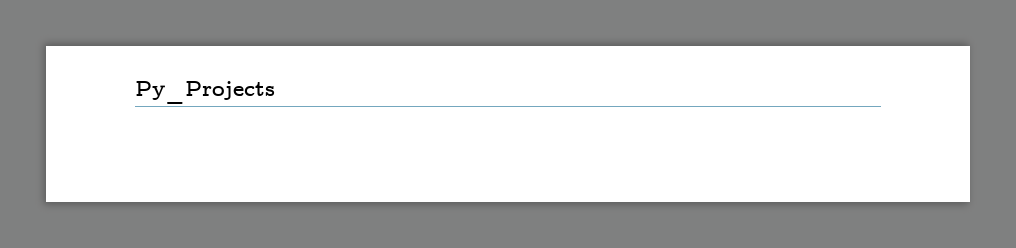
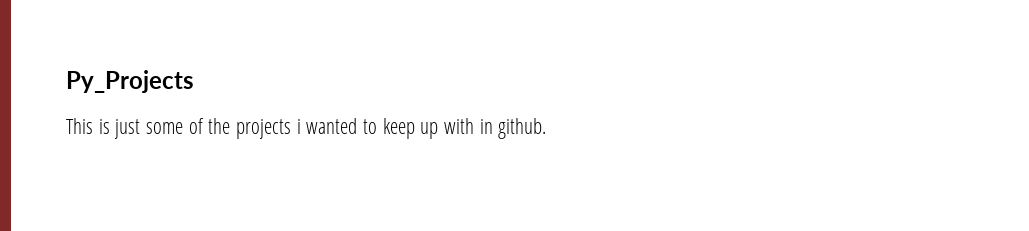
(275, 92) none -> [66,118,547,139] // This is just some of the projects i wanted to keep up with in github.

